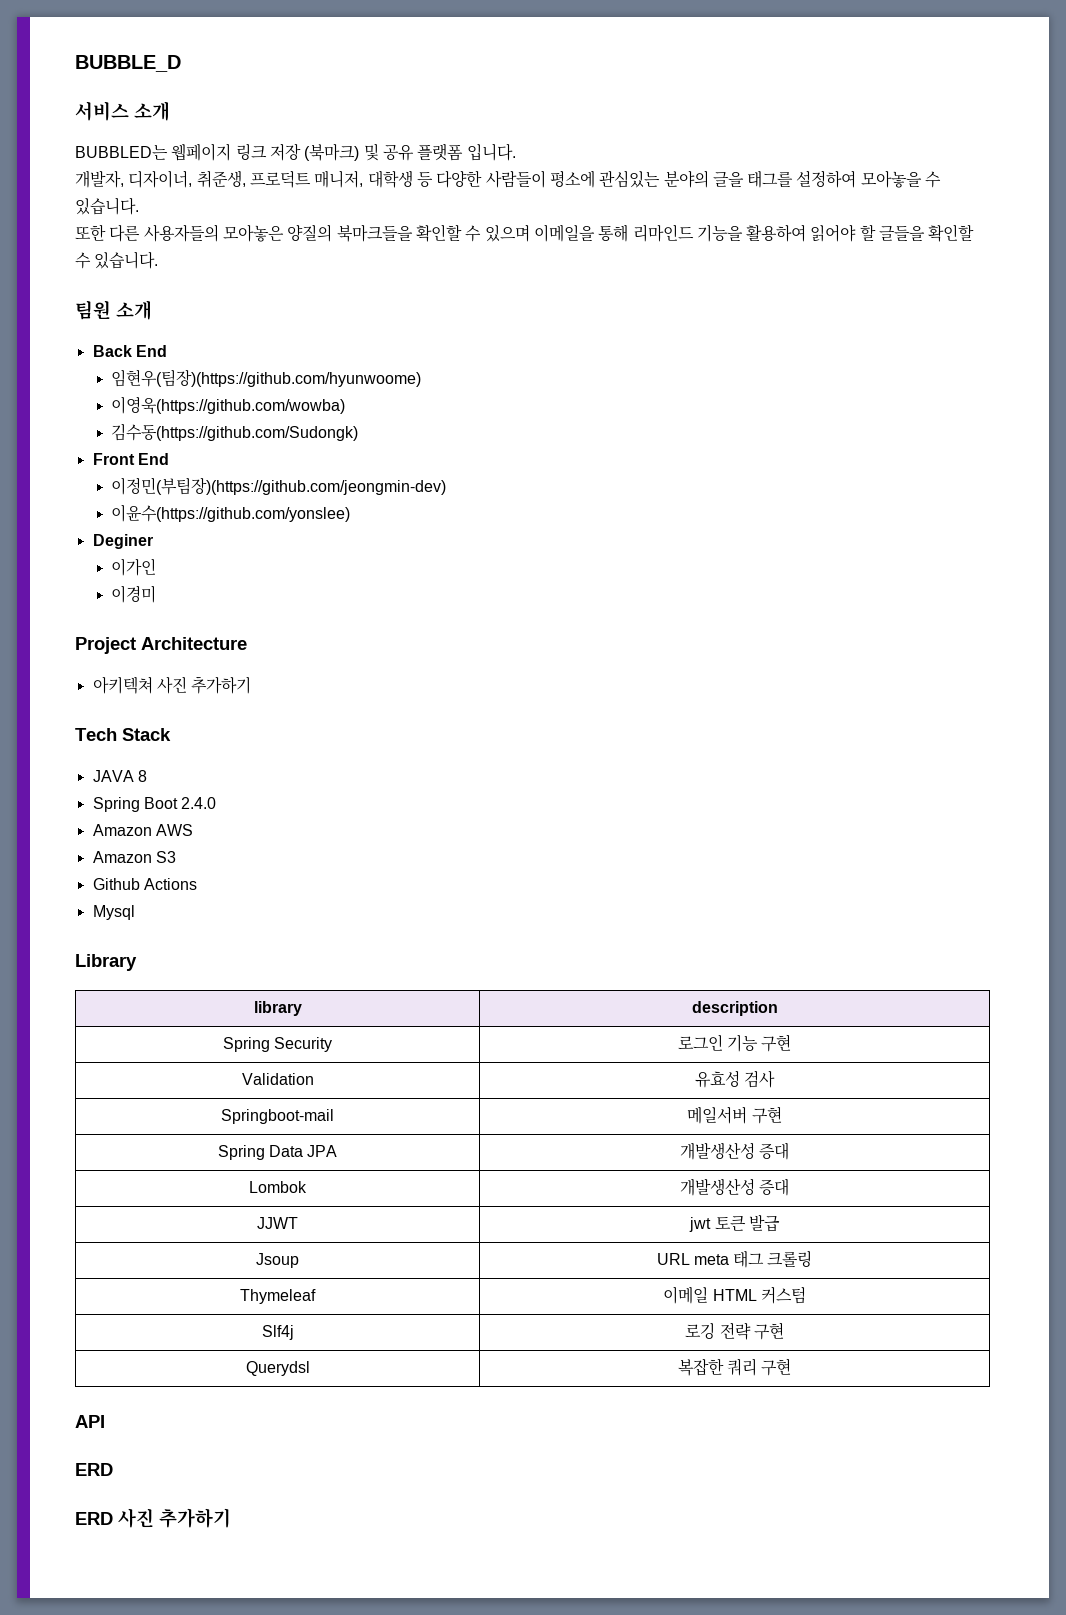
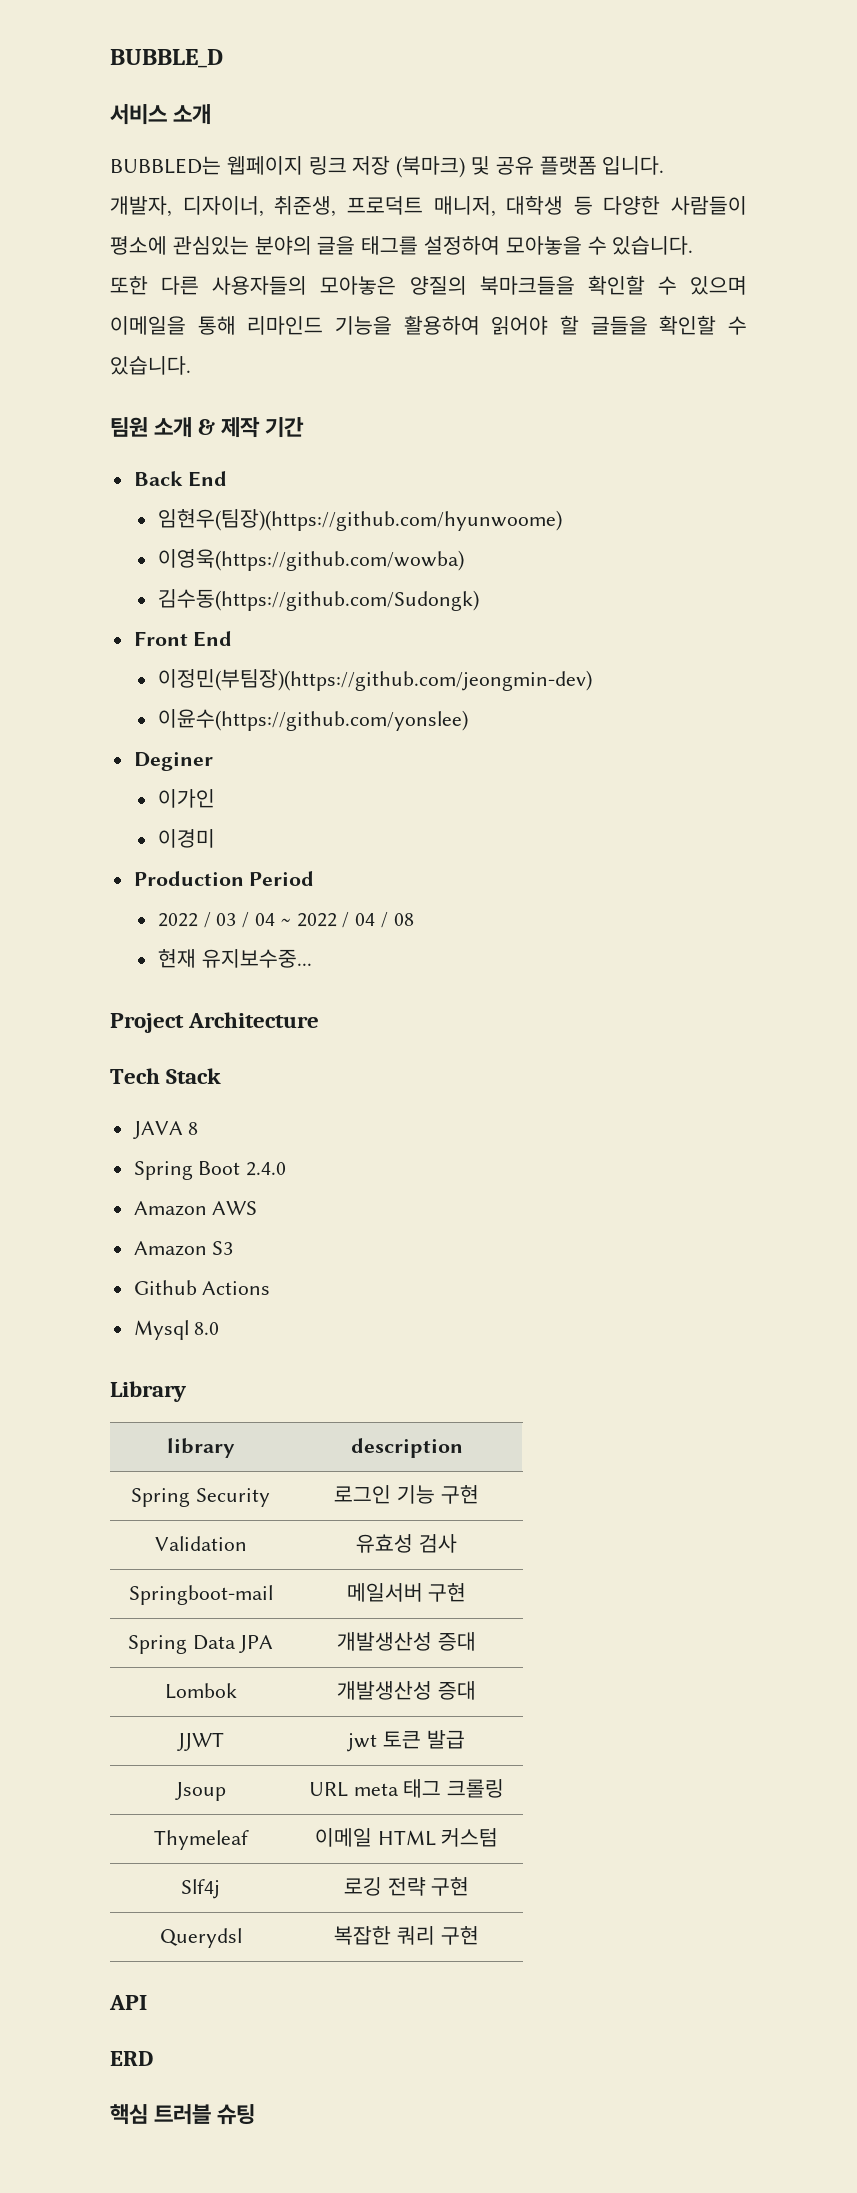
(152, 310) none -> [198,417,305,438] & 제작 기간
(157, 594) none -> [133,871,315,886] [157,912,414,928] [157,949,312,968] // Production Period // 2022 / 03 / 04 ~ 2022 / 04 / 08 // 현재 유지보수중...
[92,676,252,694] // 아키텍쳐 사진 추가하기 -> (320, 1020) none
(135, 912) none -> [194,1322,220,1335] 8.0
[75,1508,231,1528] ERD 사진 추가하기 -> [110,2104,256,2125] 핵심 트러블 슈팅

